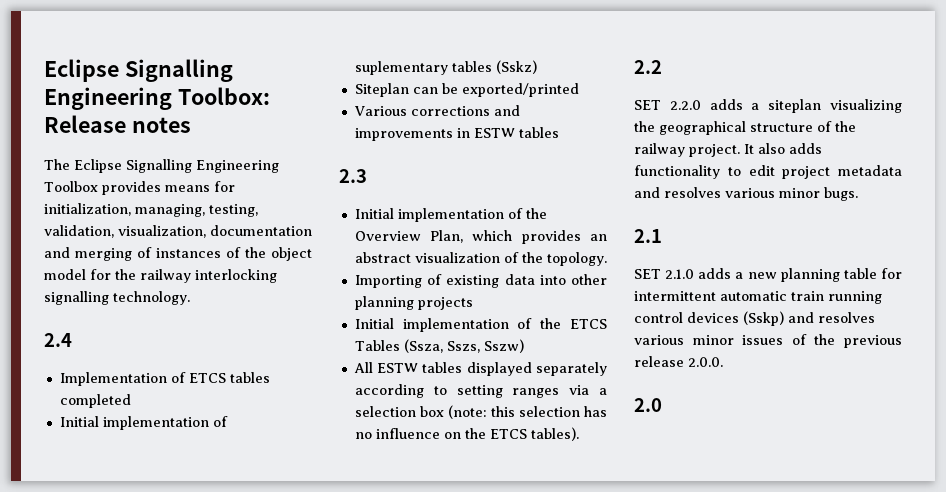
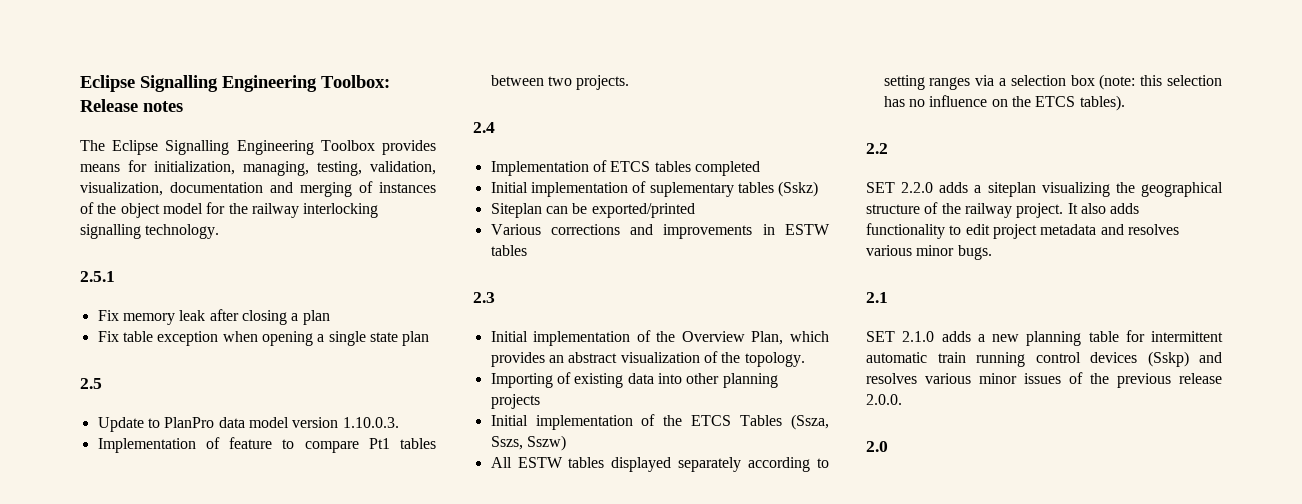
(190, 298) none -> [80,271,115,282] [97,309,330,325] [97,331,430,346] [80,378,102,389] [97,417,399,432] [97,437,436,453] [490,75,630,90] // 2.5.1 // Fix memory leak after closing a plan // Fix table exception when opening a single state plan // 2.5 // Update to PlanPro data model version 1.10.0.3. // Implementation of feature to compare Pt1 tables between two projects.

